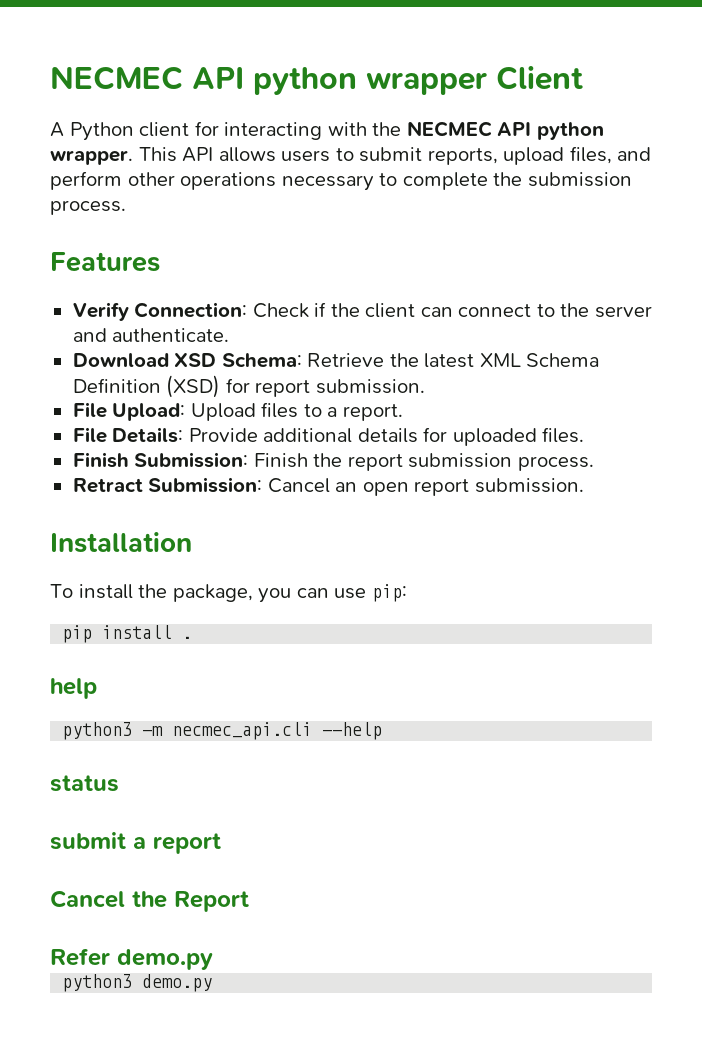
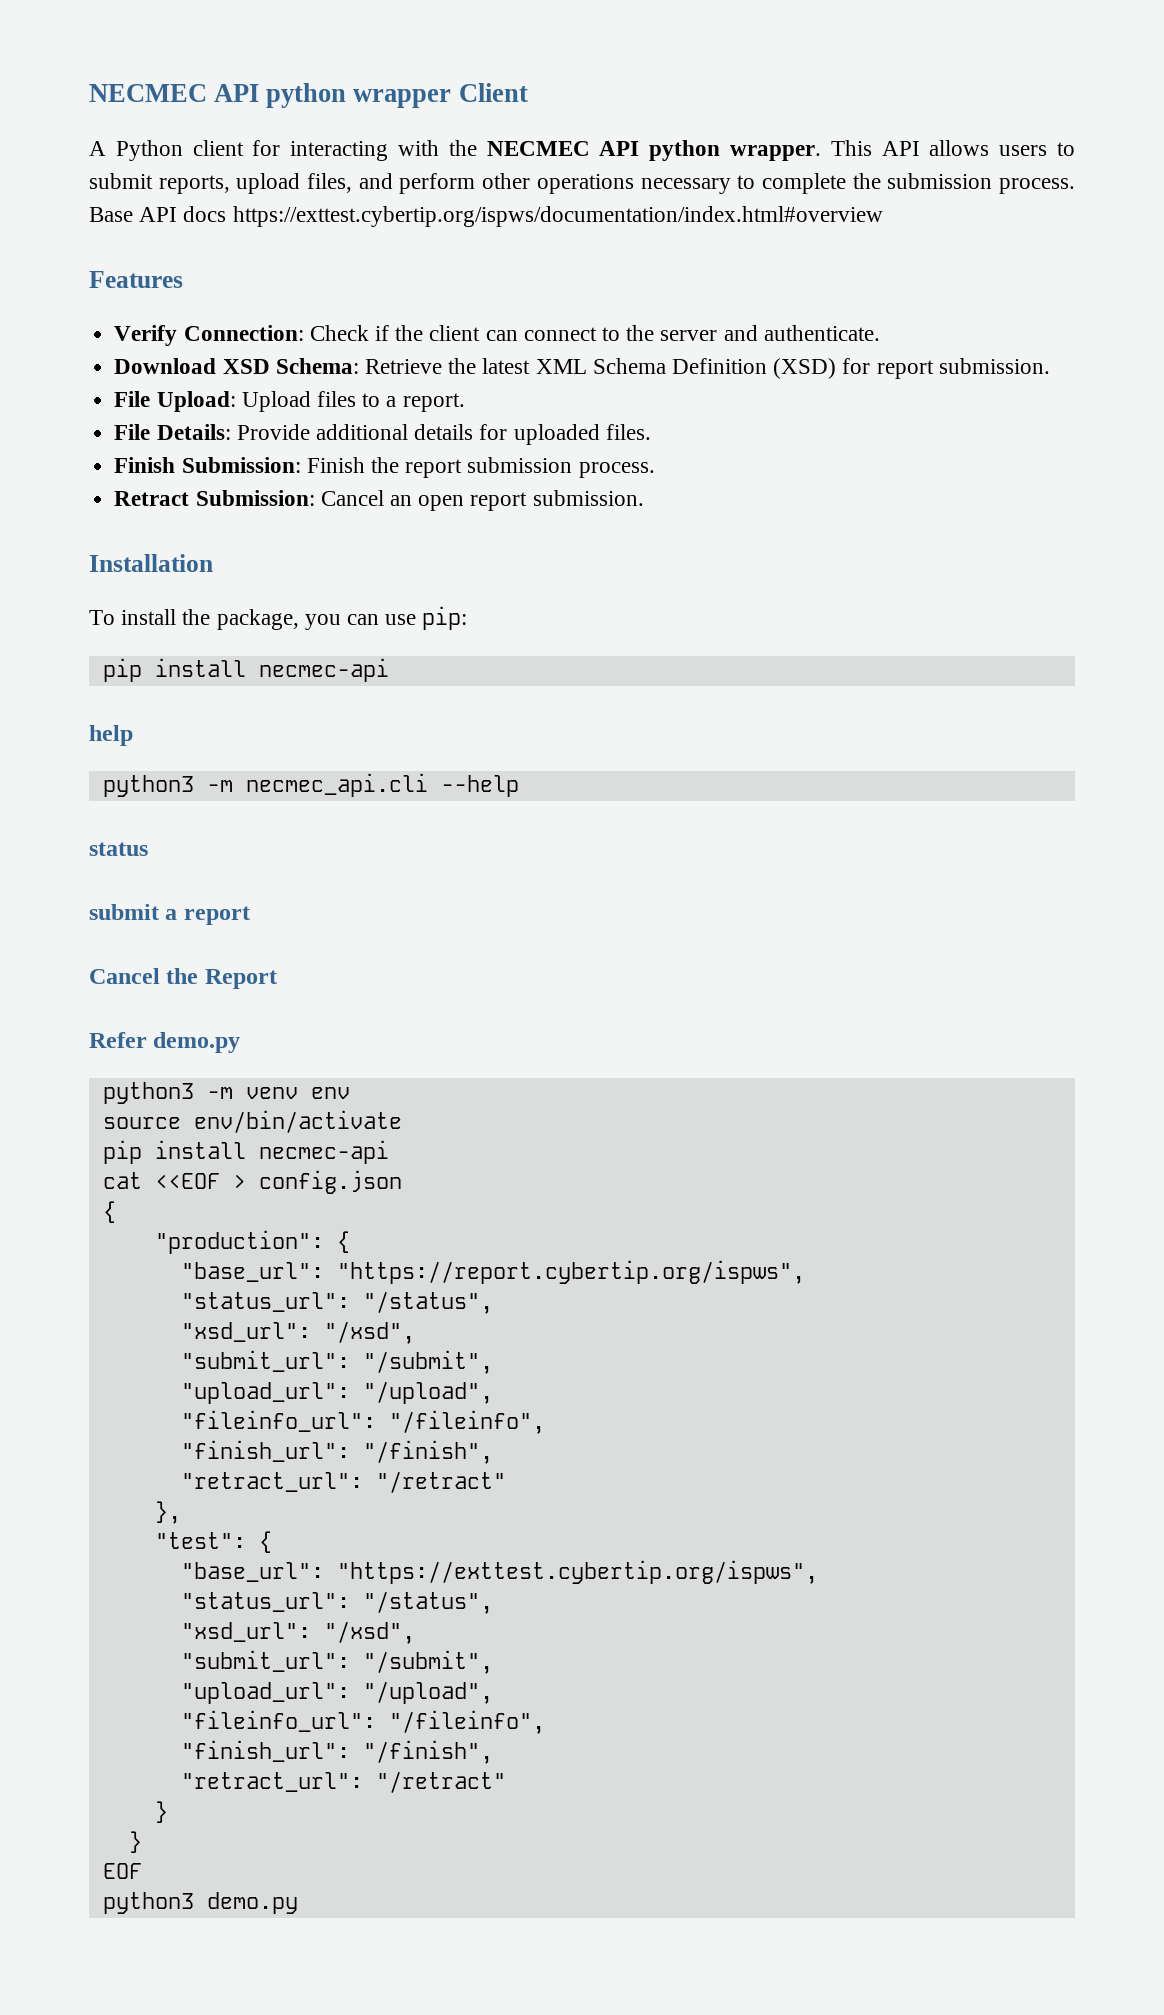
(126, 207) none -> [89,206,883,227] Base API docs https://exttest.cybertip.org/ispws/documentation/index.html#overview
[182,636,193,639] . -> [258,658,389,682] necmec-api
(213, 959) none -> [102,1082,350,1104] [102,1110,402,1133] [102,1140,389,1164] [102,1170,402,1194] [102,1201,116,1223] [154,1230,350,1254] [180,1260,805,1284] [180,1291,493,1314] [180,1321,415,1344] [180,1350,493,1374] [180,1381,493,1404] [180,1410,545,1434] [180,1440,493,1464] [180,1471,506,1493] [154,1501,181,1524] [154,1531,272,1553] [180,1560,818,1584] [180,1591,493,1614] [180,1621,415,1644] [180,1650,493,1674] [180,1681,493,1704] [180,1710,545,1734] [180,1740,493,1764] [180,1771,506,1793] [154,1801,168,1823] [128,1831,142,1853] [102,1863,142,1879] // python3 -m venv env // source env/bin/activate // pip install necmec-api // cat <<EOF > config.json // { // "production": { // "base_url": "https://report.cybertip.org/ispws", // "status_url": "/status", // "xsd_url": "/xsd", // "submit_url": "/submit", // "upload_url": "/upload", // "fileinfo_url": "/fileinfo", // "finish_url": "/finish", // "retract_url": "/retract" // }, // "test": { // "base_url": "https://exttest.cybertip.org/ispws", // "status_url": "/status", // "xsd_url": "/xsd", // "submit_url": "/submit", // "upload_url": "/upload", // "fileinfo_url": "/fileinfo", // "finish_url": "/finish", // "retract_url": "/retract" // } // } // EOF

